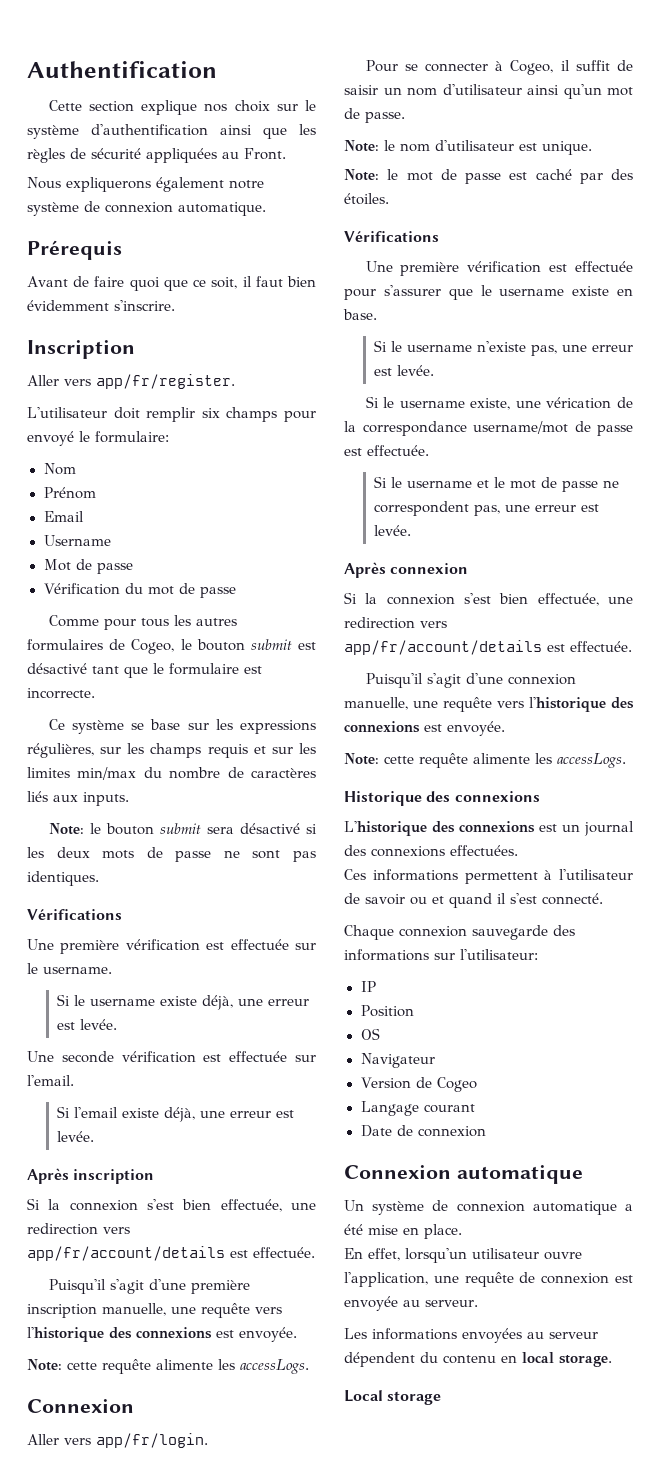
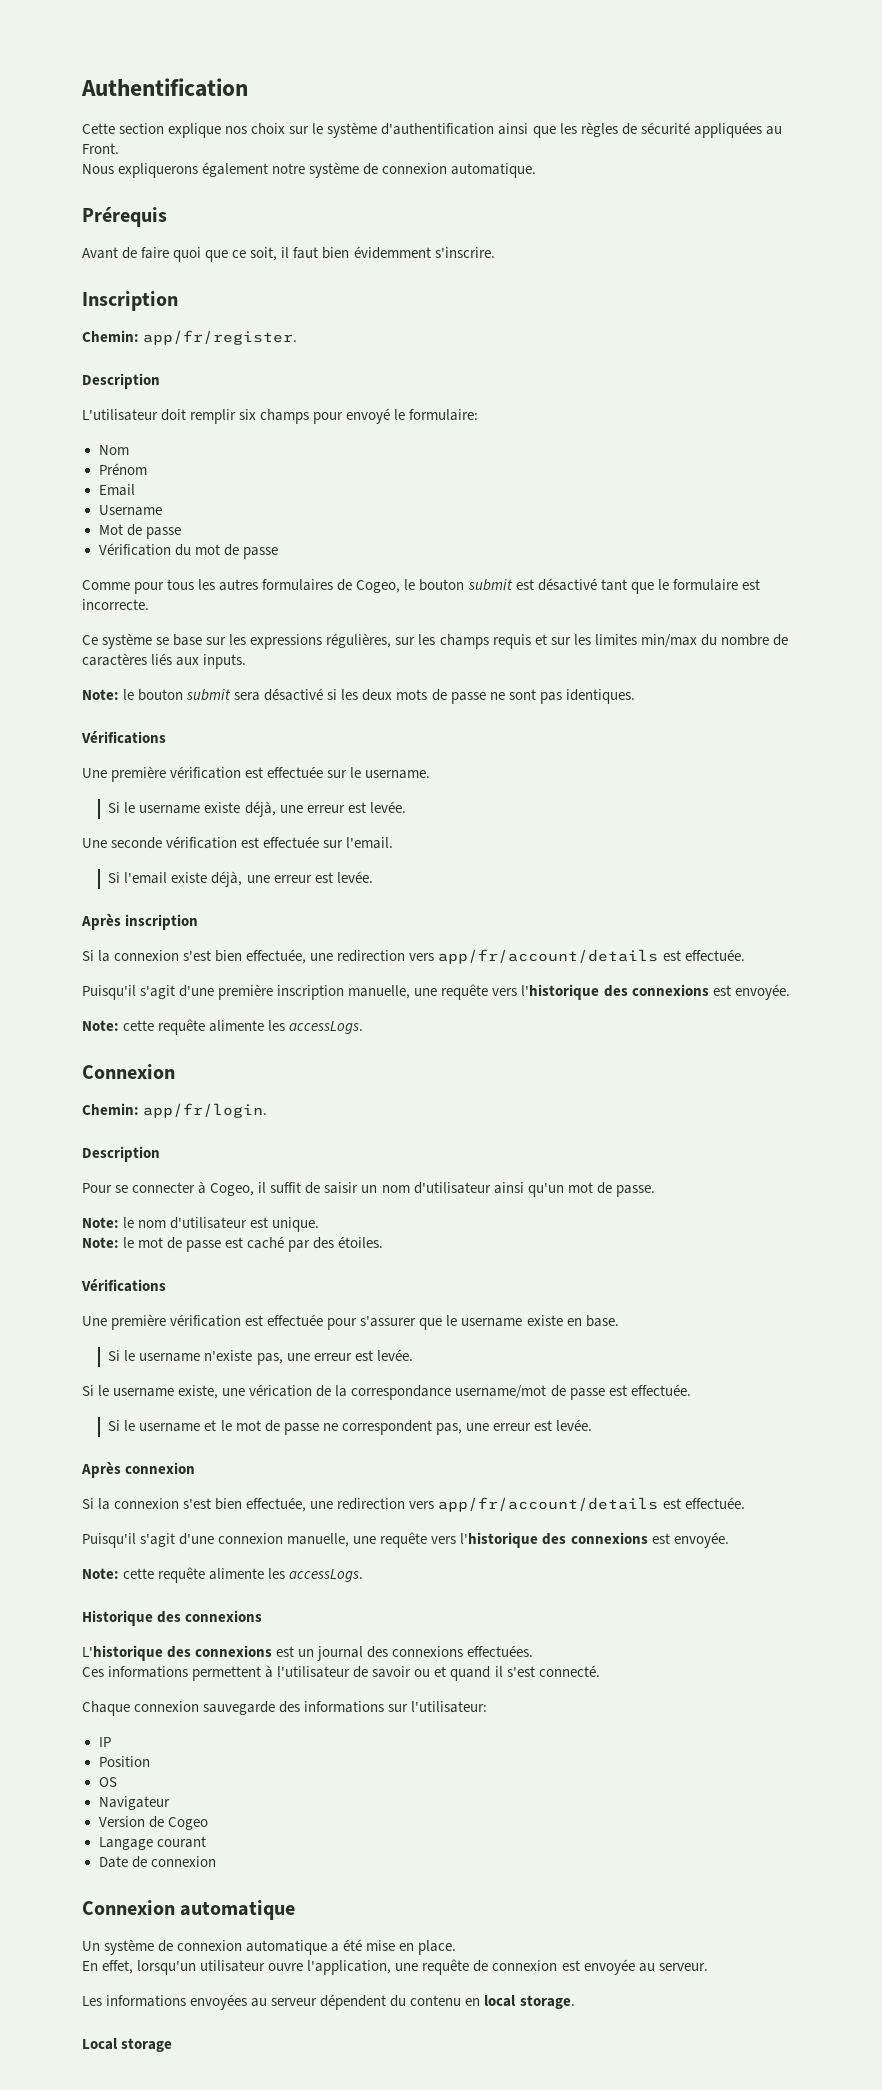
[27,375,91,386] Aller vers -> [82,330,139,342] Chemin:
(235, 381) none -> [82,373,160,389] // Description
[27,1434,91,1445] Aller vers -> [82,1103,139,1115] Chemin:
(208, 1440) none -> [82,1146,160,1162] // Description

